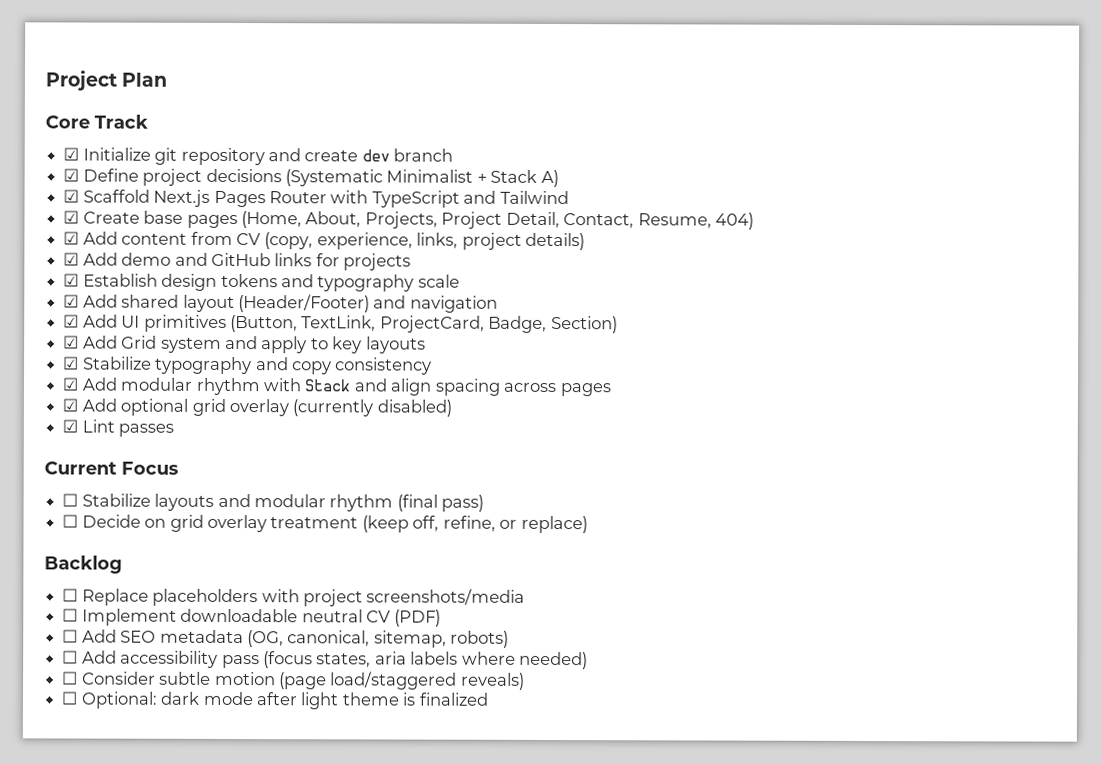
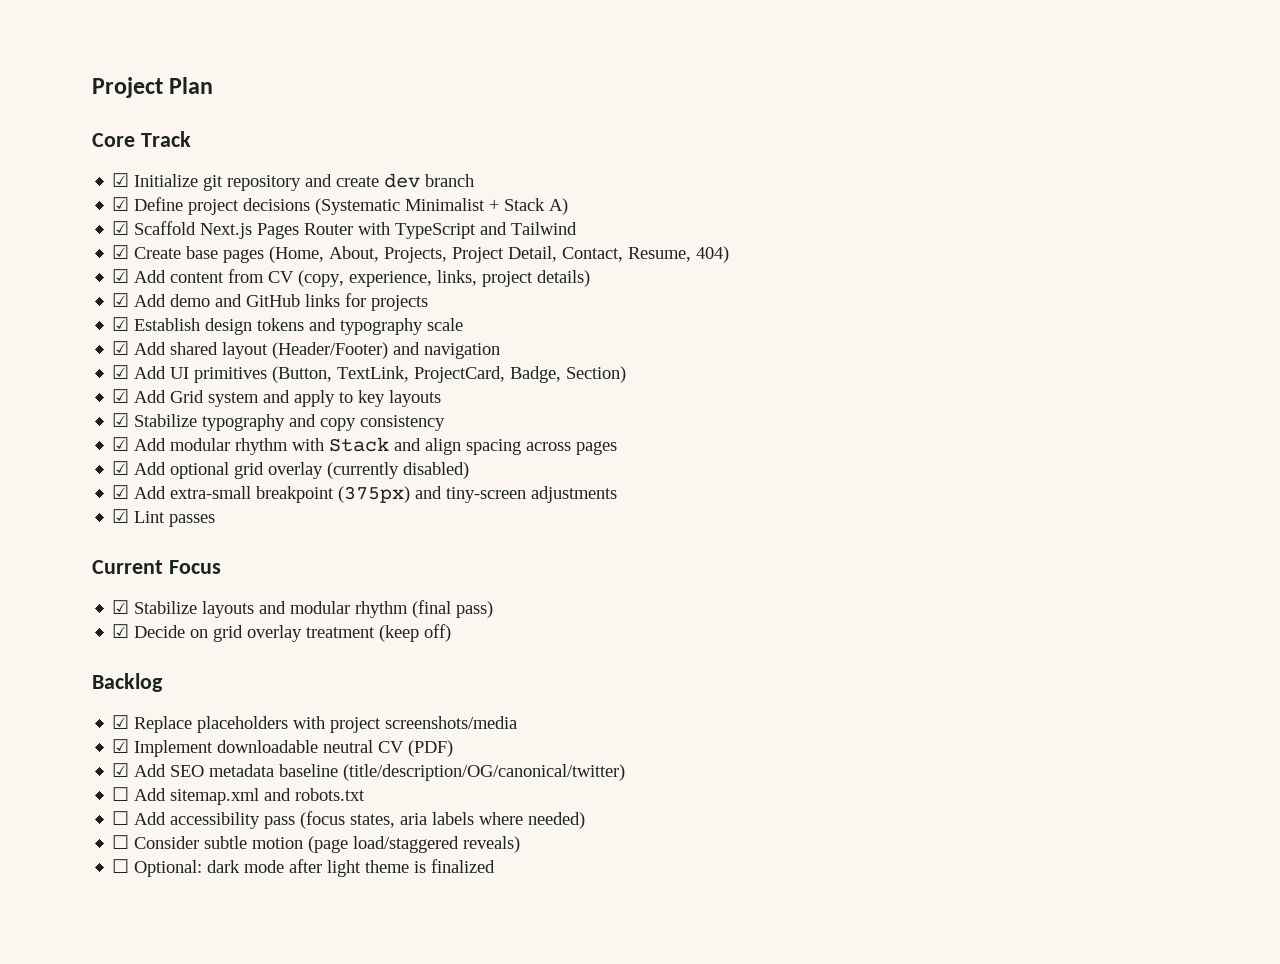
(452, 408) none -> [112,485,618,503] // ☑ Add extra-small breakpoint (375px) and tiny-screen adjustments
[62,493,79,507] ☐ -> [112,600,130,614] ☑
[62,514,79,528] ☐ -> [112,624,130,638] ☑
[412,515,588,534] off, refine, or replace) -> [424,624,452,642] off)
[62,588,79,602] ☐ -> [112,715,130,729] ☑
[62,608,79,622] ☐ -> [112,739,130,753] ☑
[62,629,79,643] ☐ -> [112,763,130,777] ☑
[246,630,510,648] (OG, canonical, sitemap, robots) -> [279,764,626,781] [112,787,366,805] baseline (title/description/OG/canonical/twitter) // ☐ Add sitemap.xml and robots.txt

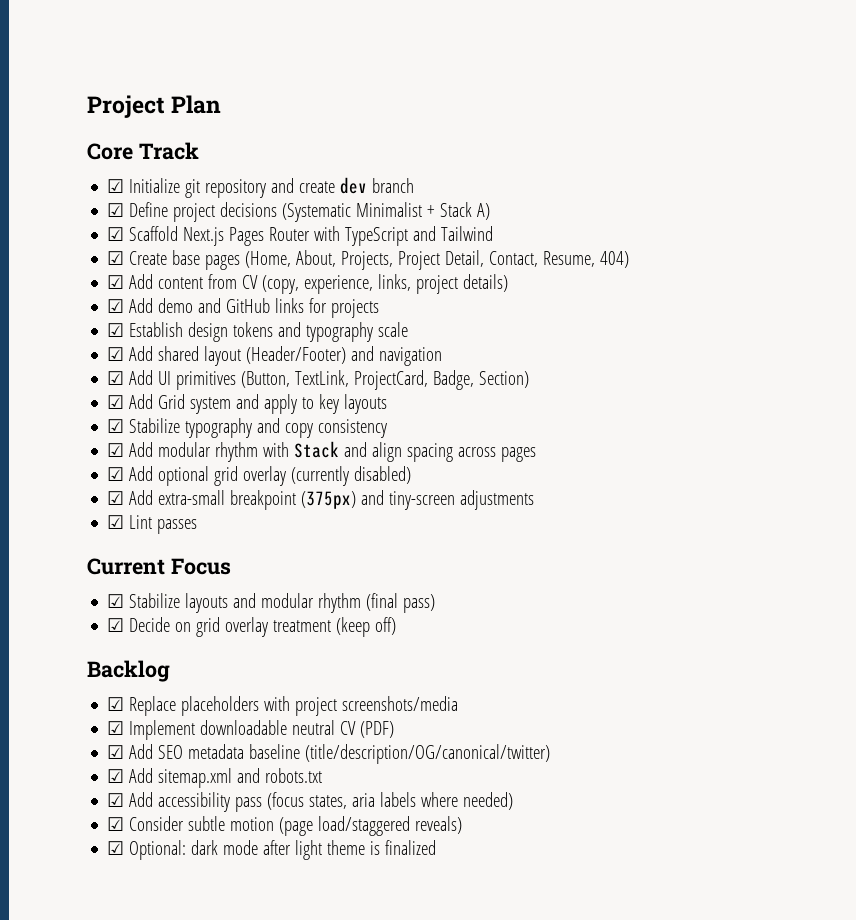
[112,787,130,801] ☐ -> [107,769,125,783] ☑
[112,811,130,825] ☐ -> [107,793,125,807] ☑
[112,835,130,849] ☐ -> [107,817,125,831] ☑
[112,859,130,873] ☐ -> [107,841,125,855] ☑

